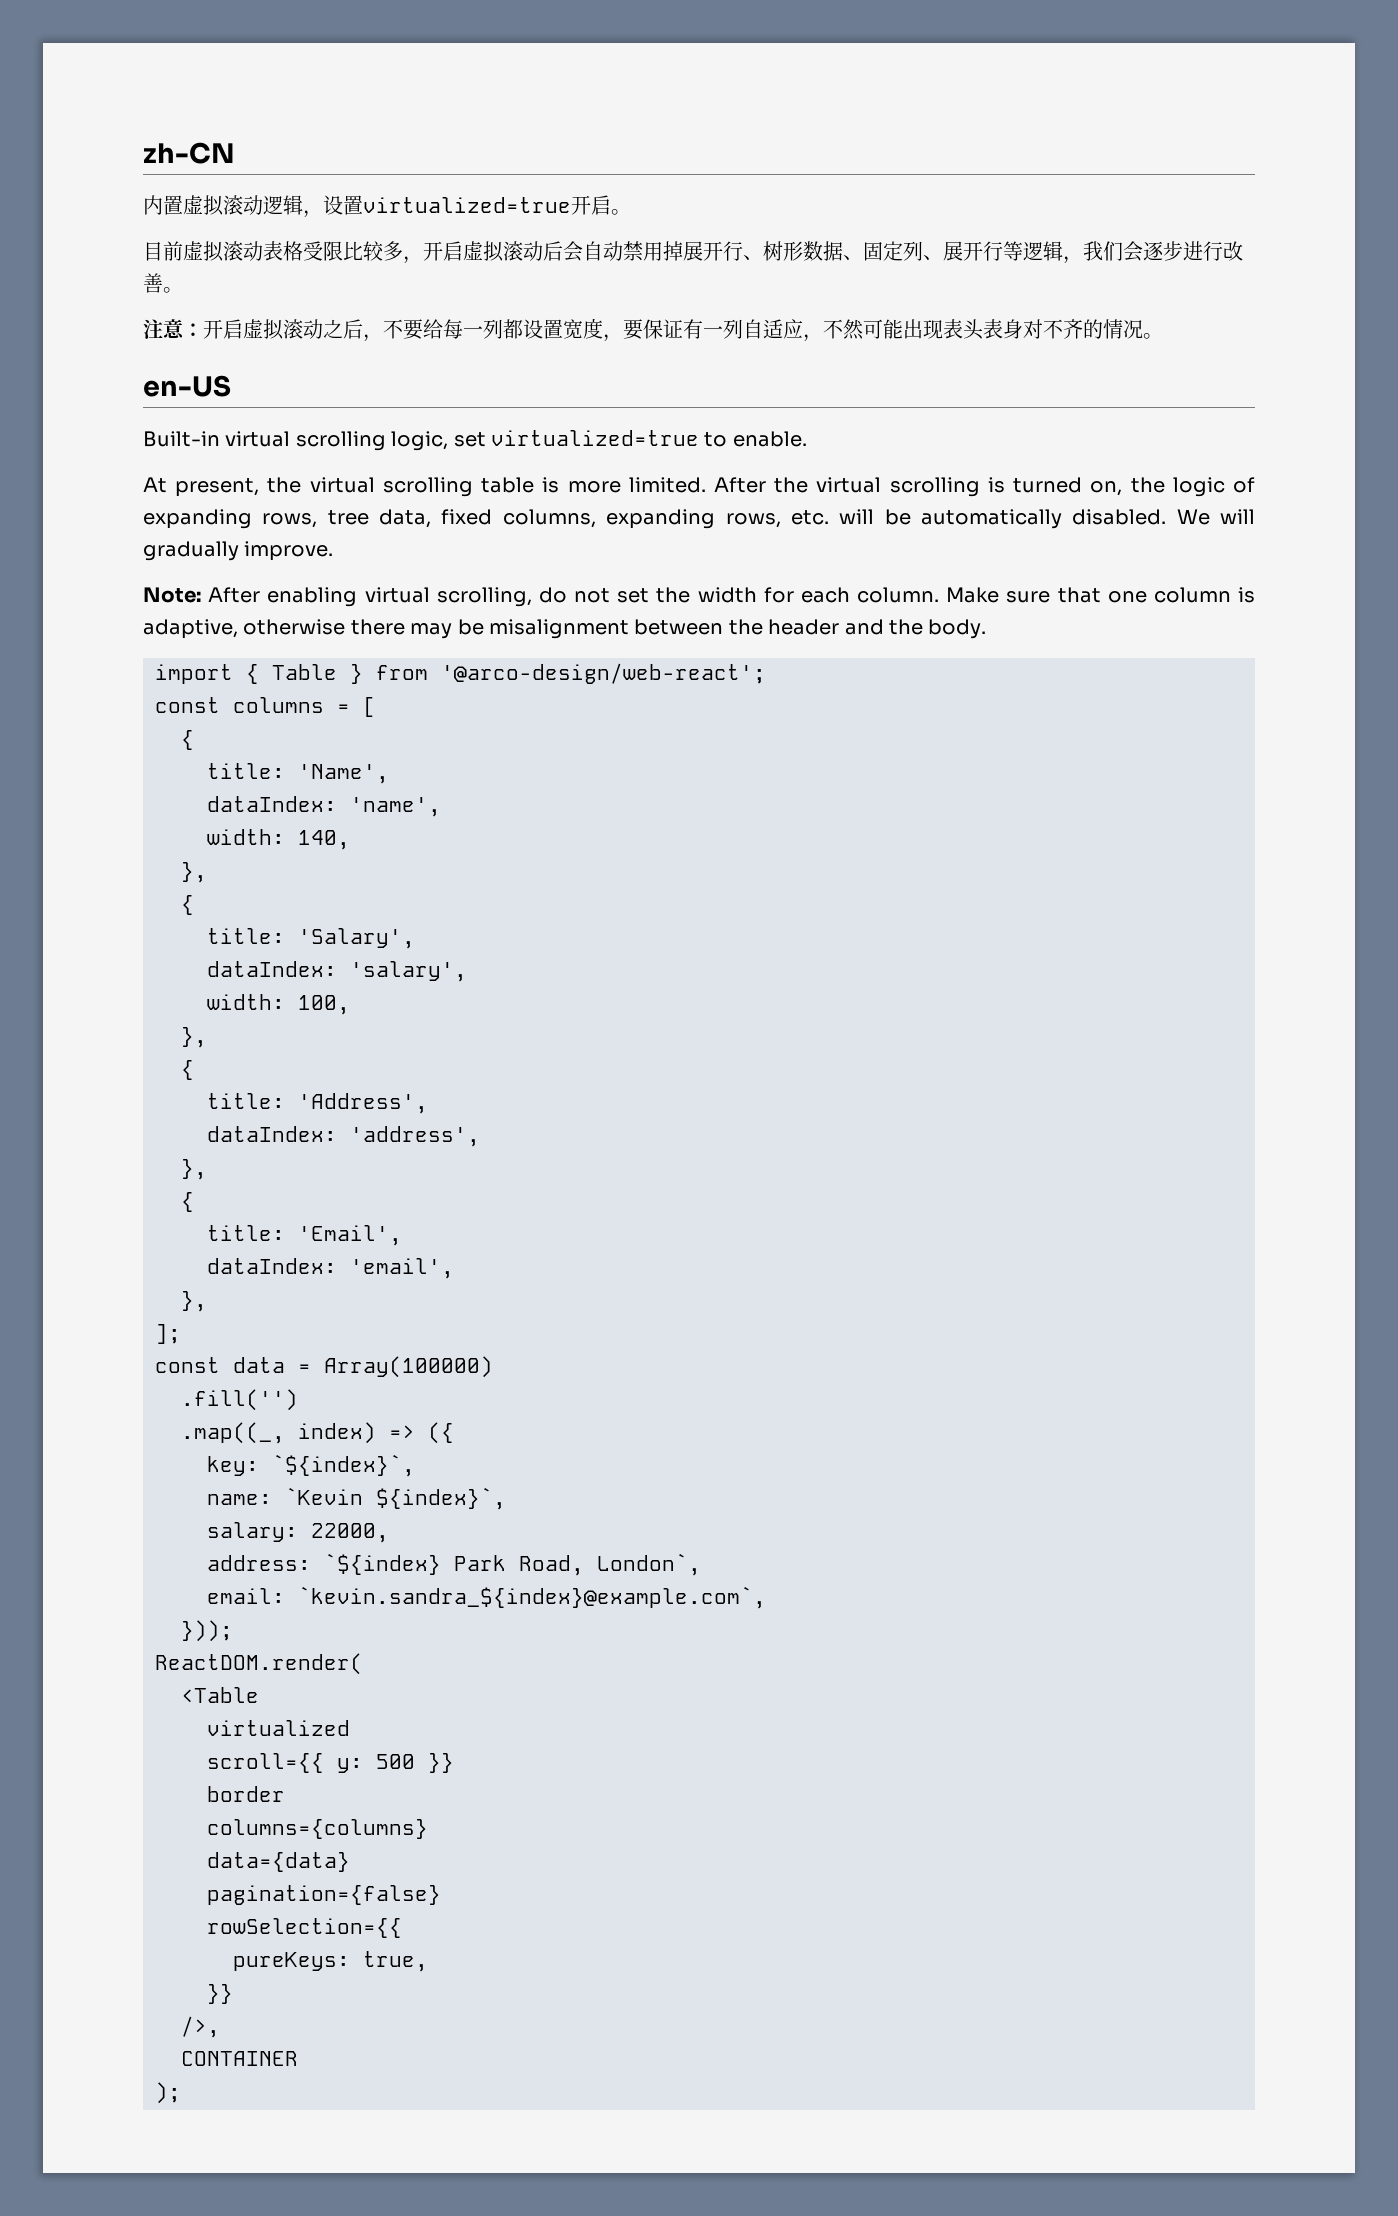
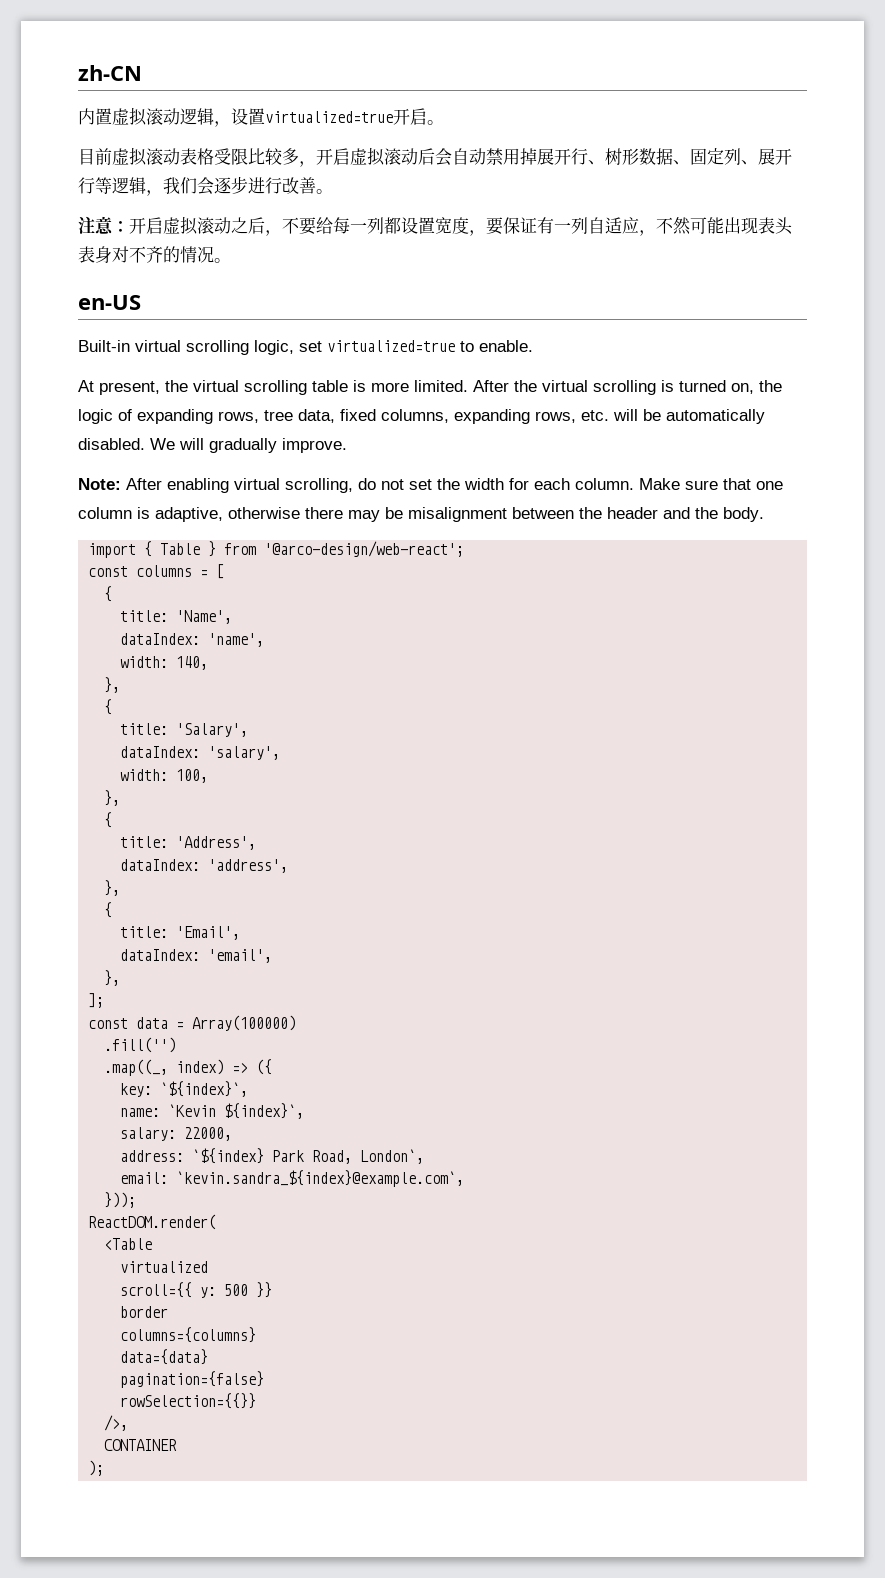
[207,1918,402,1938] [233,1951,428,1972] [207,1984,233,2004] rowSelection={{ // pureKeys: true, // }} -> [120,1393,257,1409] rowSelection={{}}

